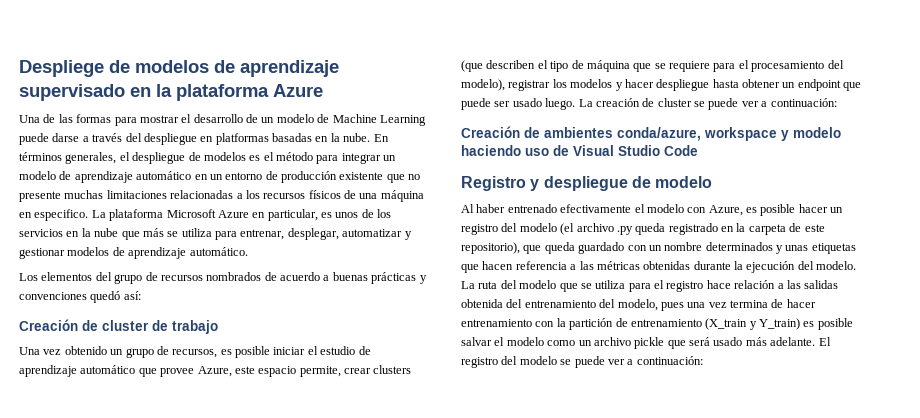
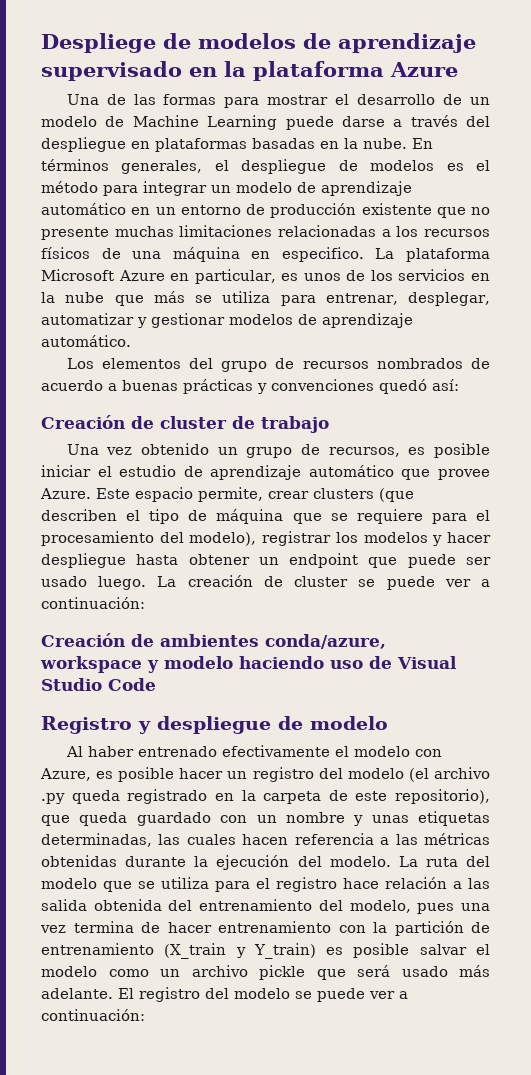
[215,133,269,145] platformas -> [155,138,247,152] plataformas
[197,366,255,377] Azure, este -> [40,488,130,499] Azure. Este
[705,242,773,251] determinados -> (345, 817) none
[461,264,479,273] que -> [41,833,236,847] determinadas, las cuales
[804,280,839,289] salidas -> [41,899,87,911] salida

